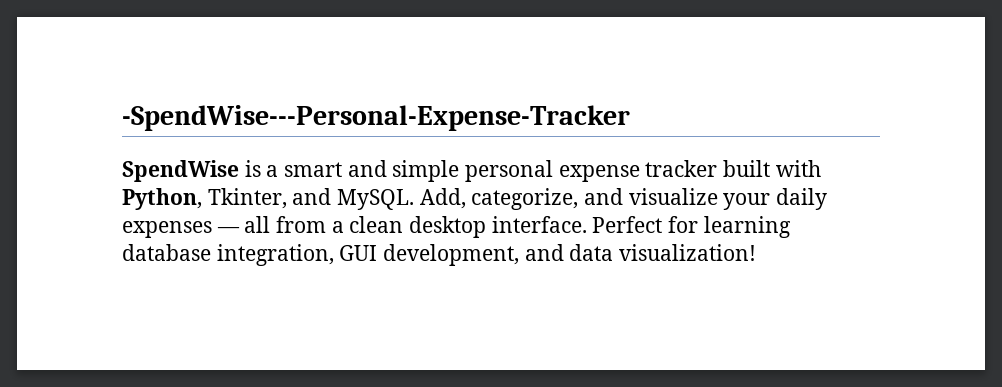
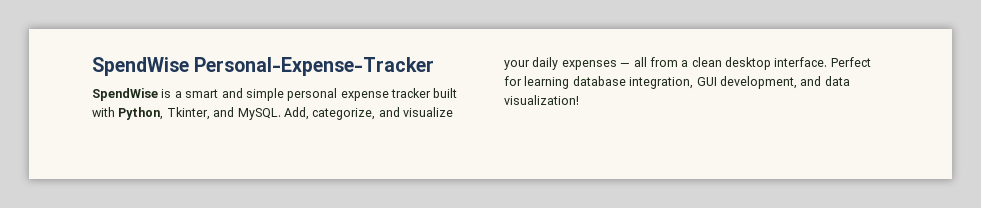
[122,105,630,131] -SpendWise---Personal-Expense-Tracker -> [92,57,435,76] SpendWise Personal-Expense-Tracker

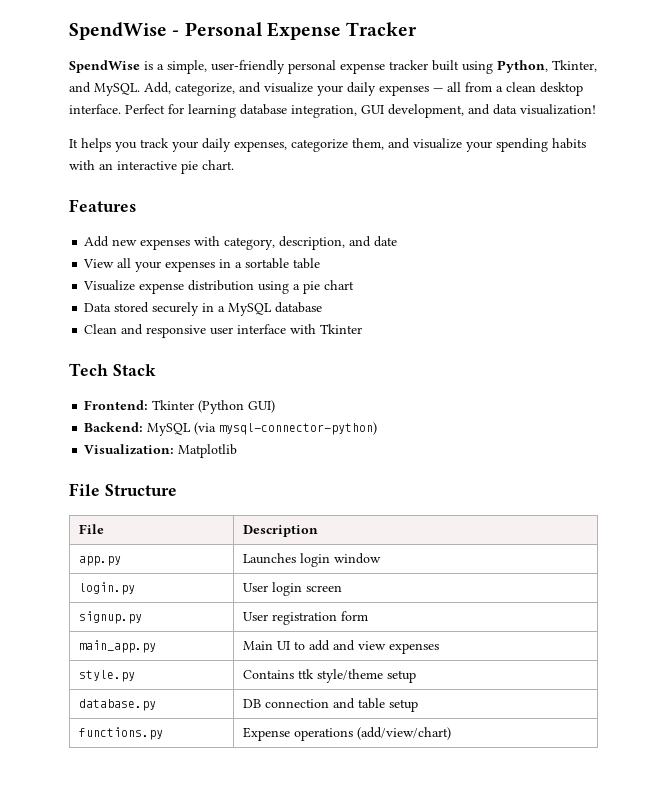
[92,57,435,76] SpendWise Personal-Expense-Tracker -> [69,22,418,40] SpendWise - Personal Expense Tracker
[185,88,284,101] smart and simple -> [167,60,285,74] simple, user-friendly
[92,107,115,117] with -> [462,61,493,74] using
(579, 100) none -> [69,138,586,152] [69,160,234,174] [69,199,136,212] [84,236,398,250] [83,258,321,272] [83,280,355,294] [84,302,323,316] [84,324,363,338] [69,363,156,376] [84,400,276,414] [84,422,378,436] [84,444,238,458] [69,483,177,496] [78,524,104,534] [242,525,318,537] [78,556,121,566] [242,553,381,567] [78,582,135,595] [242,582,342,596] [78,611,142,624] [242,611,368,625] [78,640,156,653] [242,640,439,654] [78,670,135,682] [242,669,416,683] [78,699,156,711] [242,698,418,712] [78,727,163,740] [242,727,451,741] // It helps you track your daily expenses, categorize them, and visualize your spending habits with an interactive pie chart. // Features // Add new expenses with category, description, and date // View all your expenses in a sortable table // Visualize expense distribution using a pie chart // Data stored securely in a MySQL database // Clean and responsive user interface with Tkinter // Tech Stack // Frontend: Tkinter (Python GUI) // Backend: MySQL (via mysql-connector-python) // Visualization: Matplotlib // File Structure // File | Description // app.py | Launches login window // login.py | User login screen // signup.py | User registration form // main_app.py | Main UI to add and view expenses // style.py | Contains ttk style/theme setup // database.py | DB connection and table setup // functions.py | Expense operations (add/view/chart)

